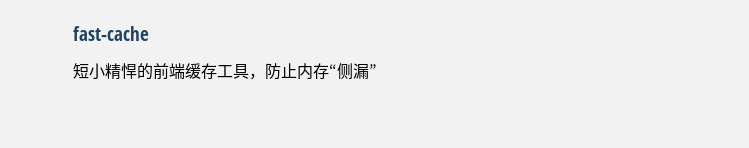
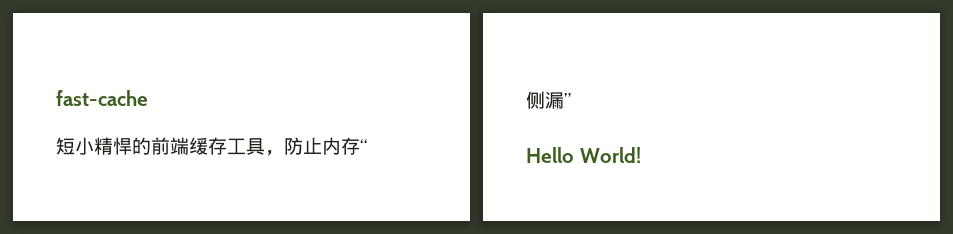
(377, 70) none -> [526,147,641,163] // Hello World!

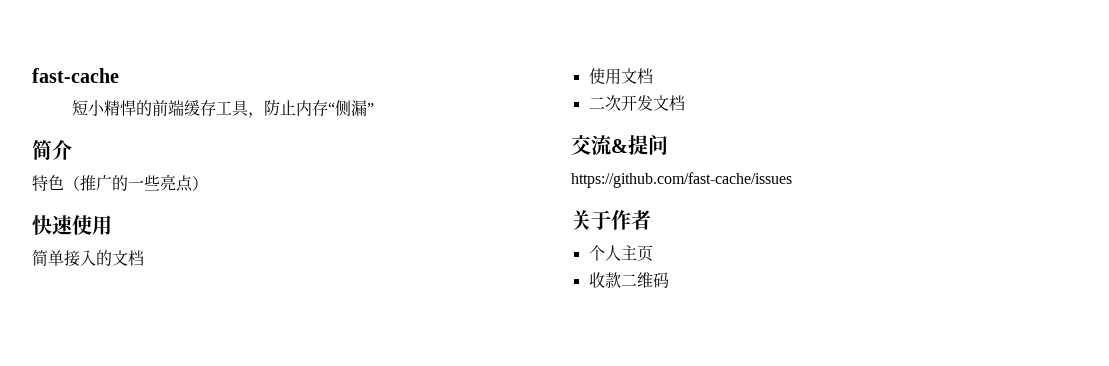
[526,147,641,163] Hello World! -> [32,140,72,160] [32,174,208,192] [32,215,112,235] [32,250,144,267] [588,68,653,85] [588,95,685,111] [571,135,668,155] [571,172,792,188] [571,210,651,230] [588,245,653,262] [588,272,669,288] 简介 // 特色（推广的一些亮点） // 快速使用 // 简单接入的文档 // 使用文档 // 二次开发文档 // 交流&提问 // https://github.com/fast-cache/issues // 关于作者 // 个人主页 // 收款二维码

